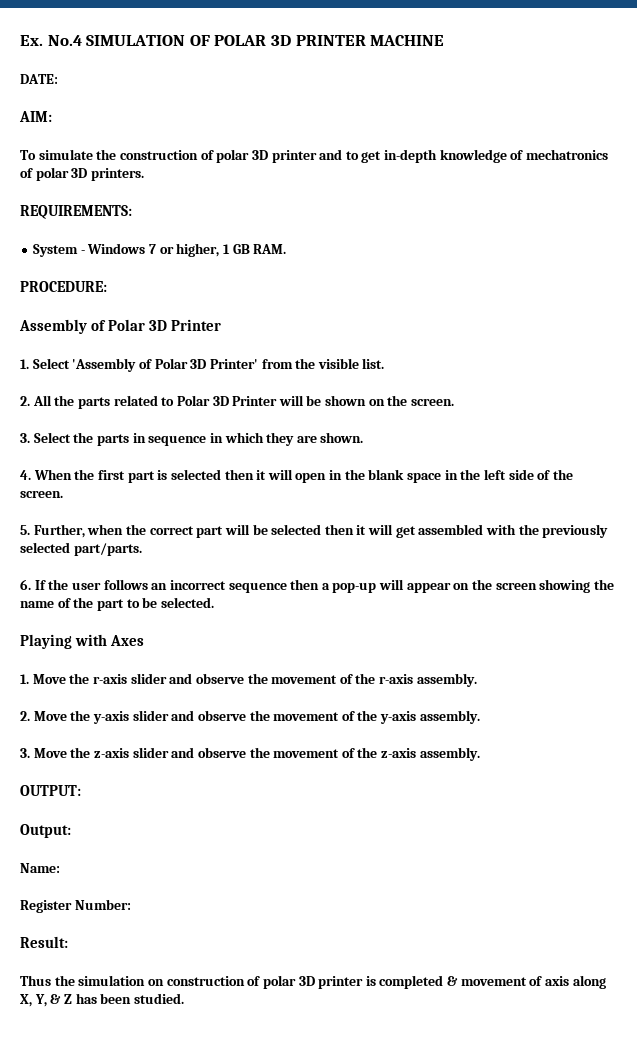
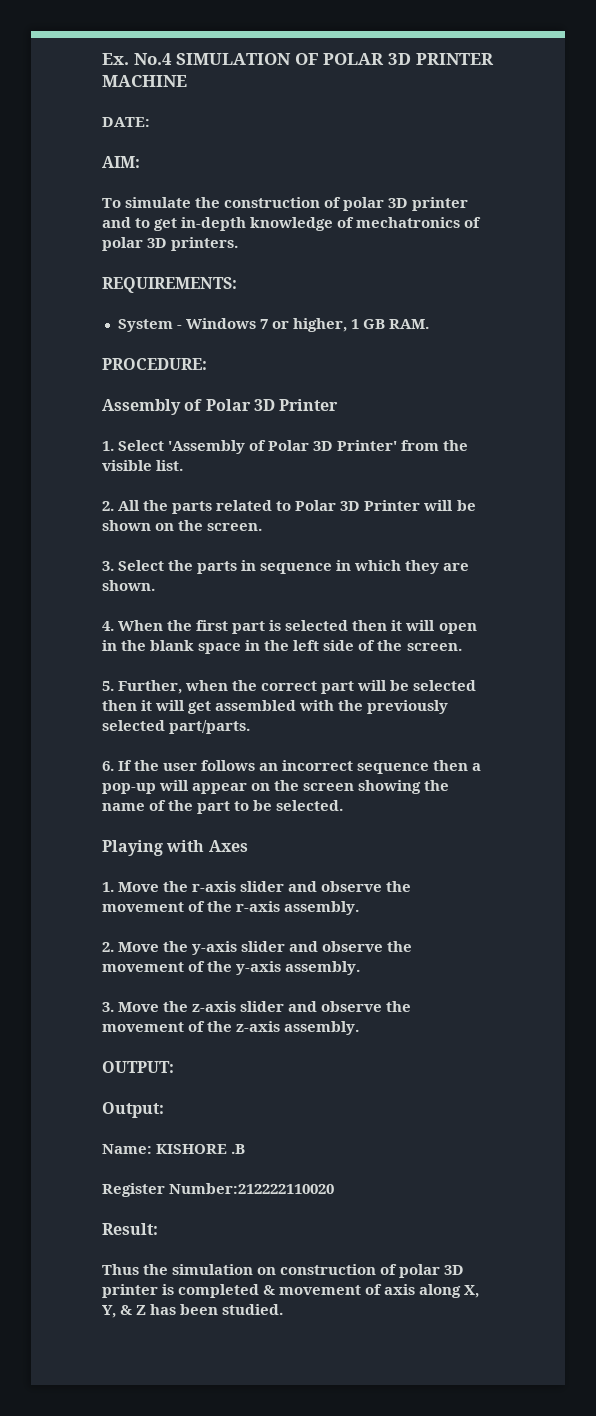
(60, 868) none -> [156,1144,246,1154] KISHORE .B
[74,899,131,910] Number: -> [169,1183,335,1194] Number:212222110020

